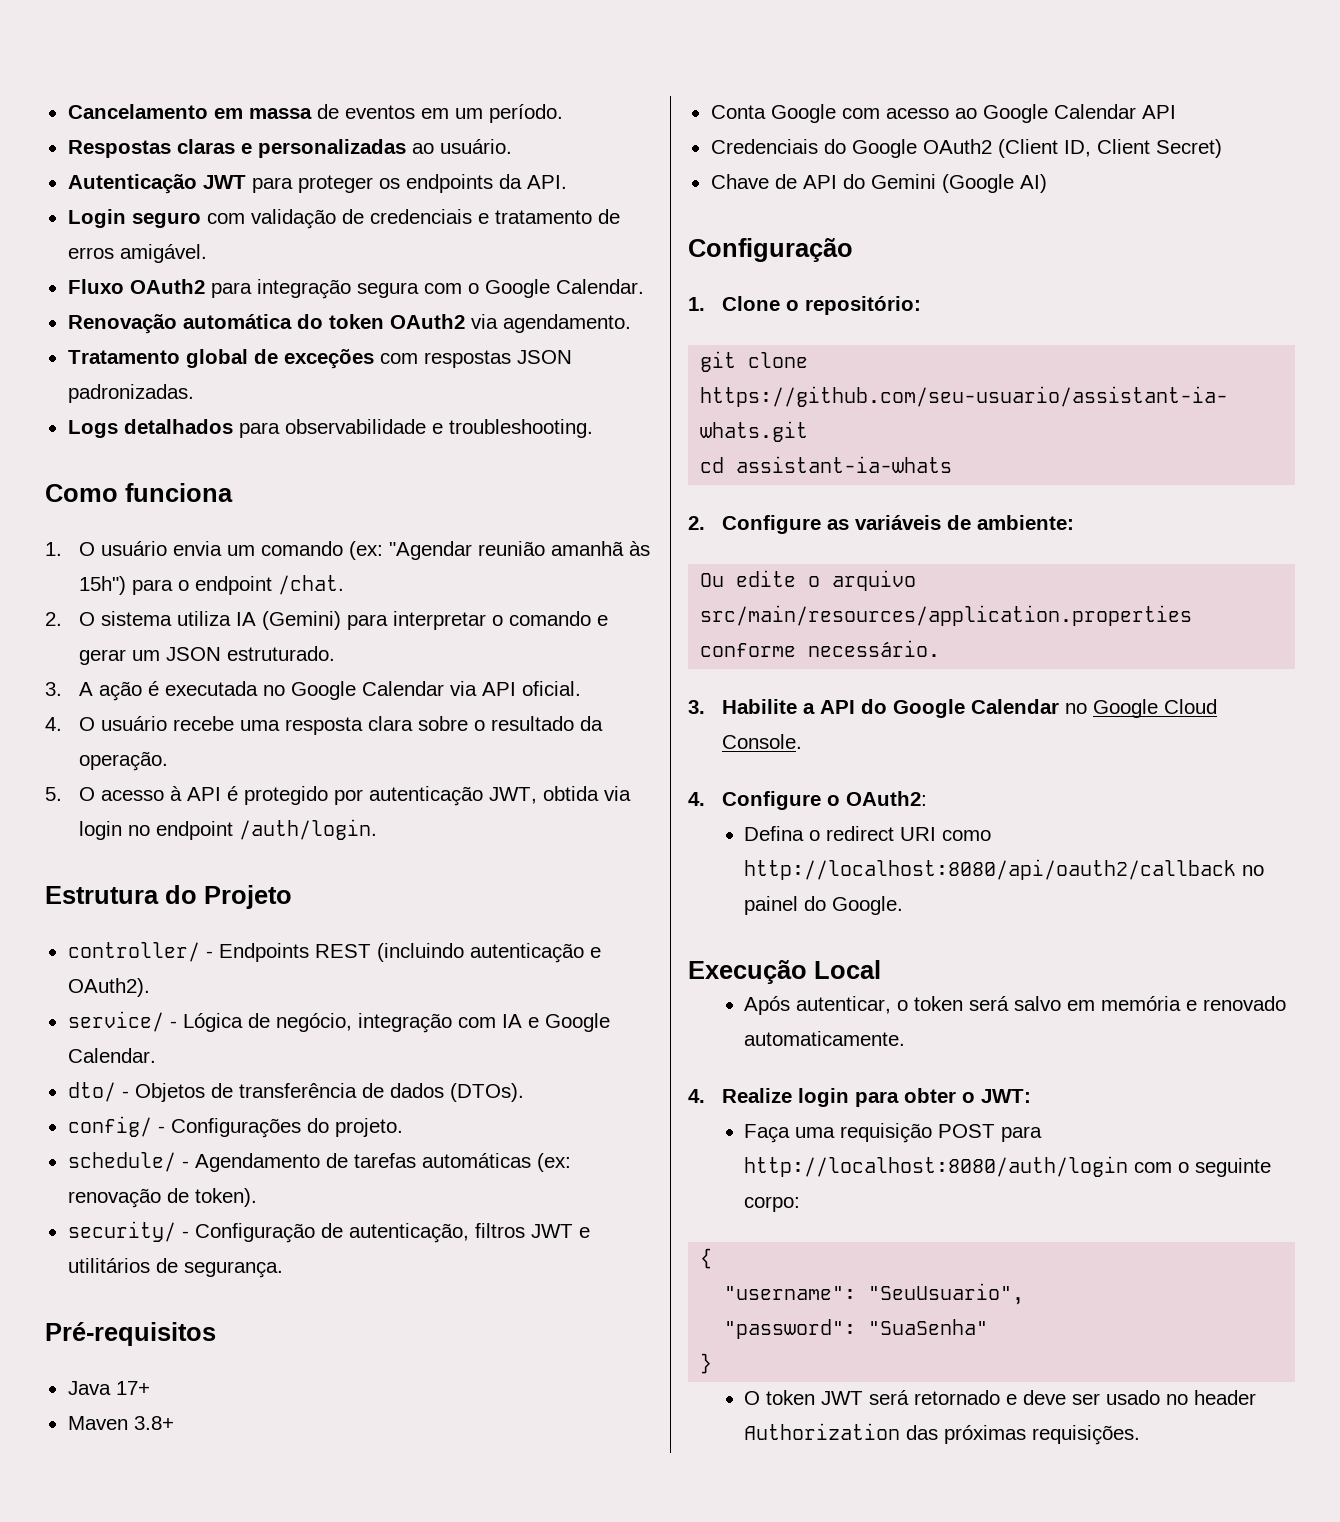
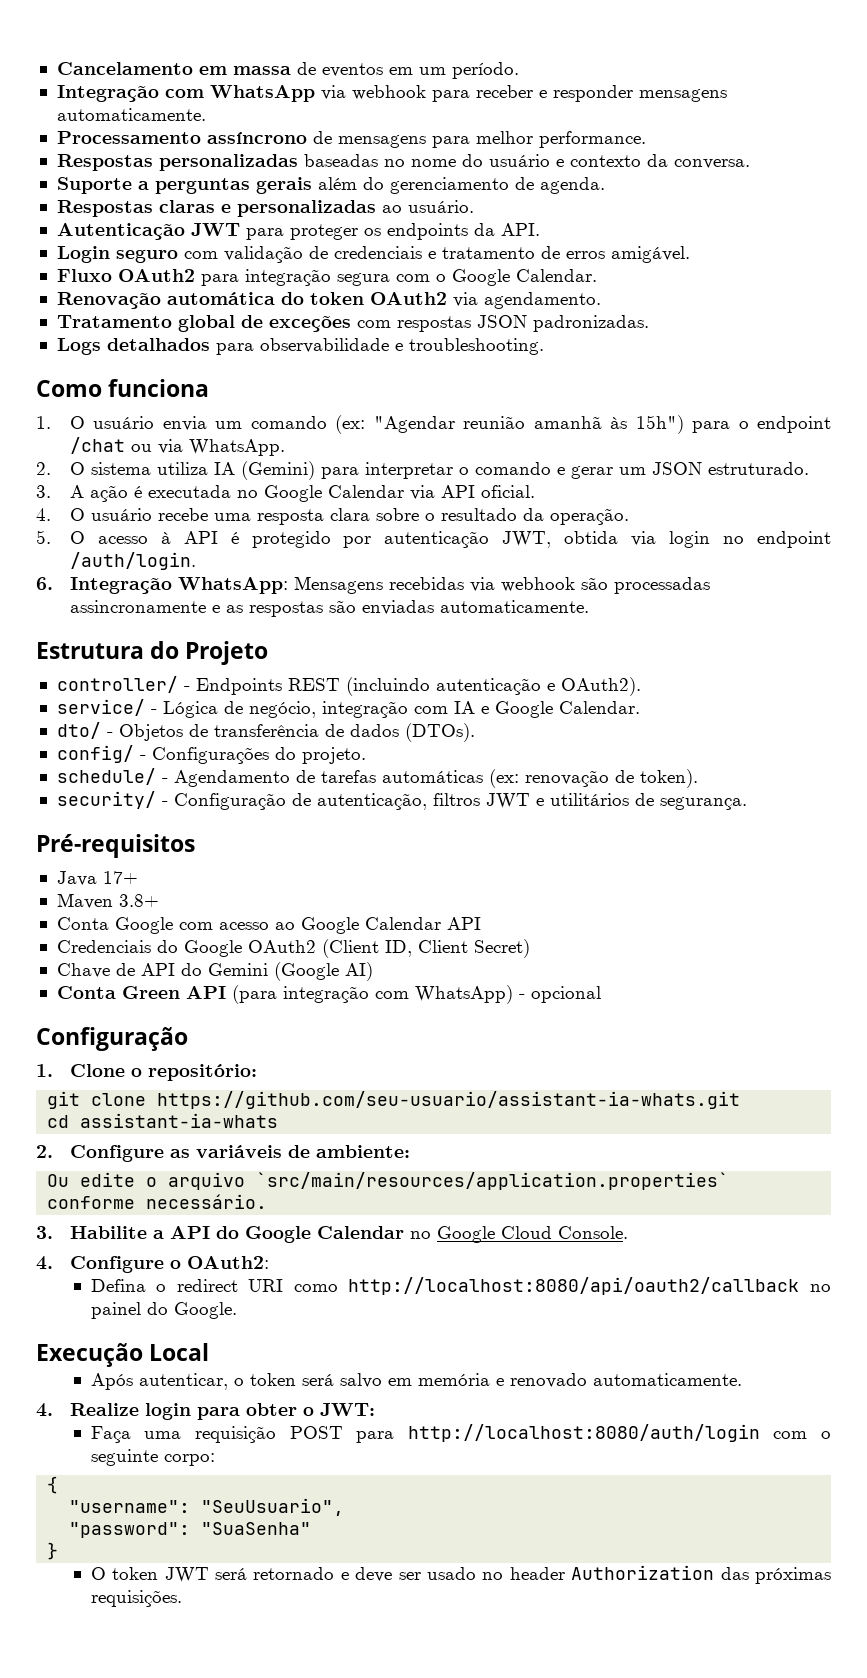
(563, 113) none -> [56,85,727,102] [56,108,206,121] [56,131,646,148] [56,154,750,171] [56,177,605,194] // Integração com WhatsApp via webhook para receber e responder mensagens automaticamente. // Processamento assíncrono de mensagens para melhor performance. // Respostas personalizadas baseadas no nome do usuário e contexto da conversa. // Suporte a perguntas gerais além do gerenciamento de agenda.
[277,575,344,595] /chat. -> [69,437,285,456] /chat ou via WhatsApp.
(377, 829) none -> [36,576,710,594] [69,600,589,617] // 6. Integração WhatsApp: Mensagens recebidas via webhook são processadas assincronamente e as respostas são enviadas automaticamente.
(1047, 183) none -> [56,985,601,1004] // Conta Green API (para integração com WhatsApp) - opcional
[700,605,1193,626] src/main/resources/application.properties -> [256,1172,730,1190] `src/main/resources/application.properties`

